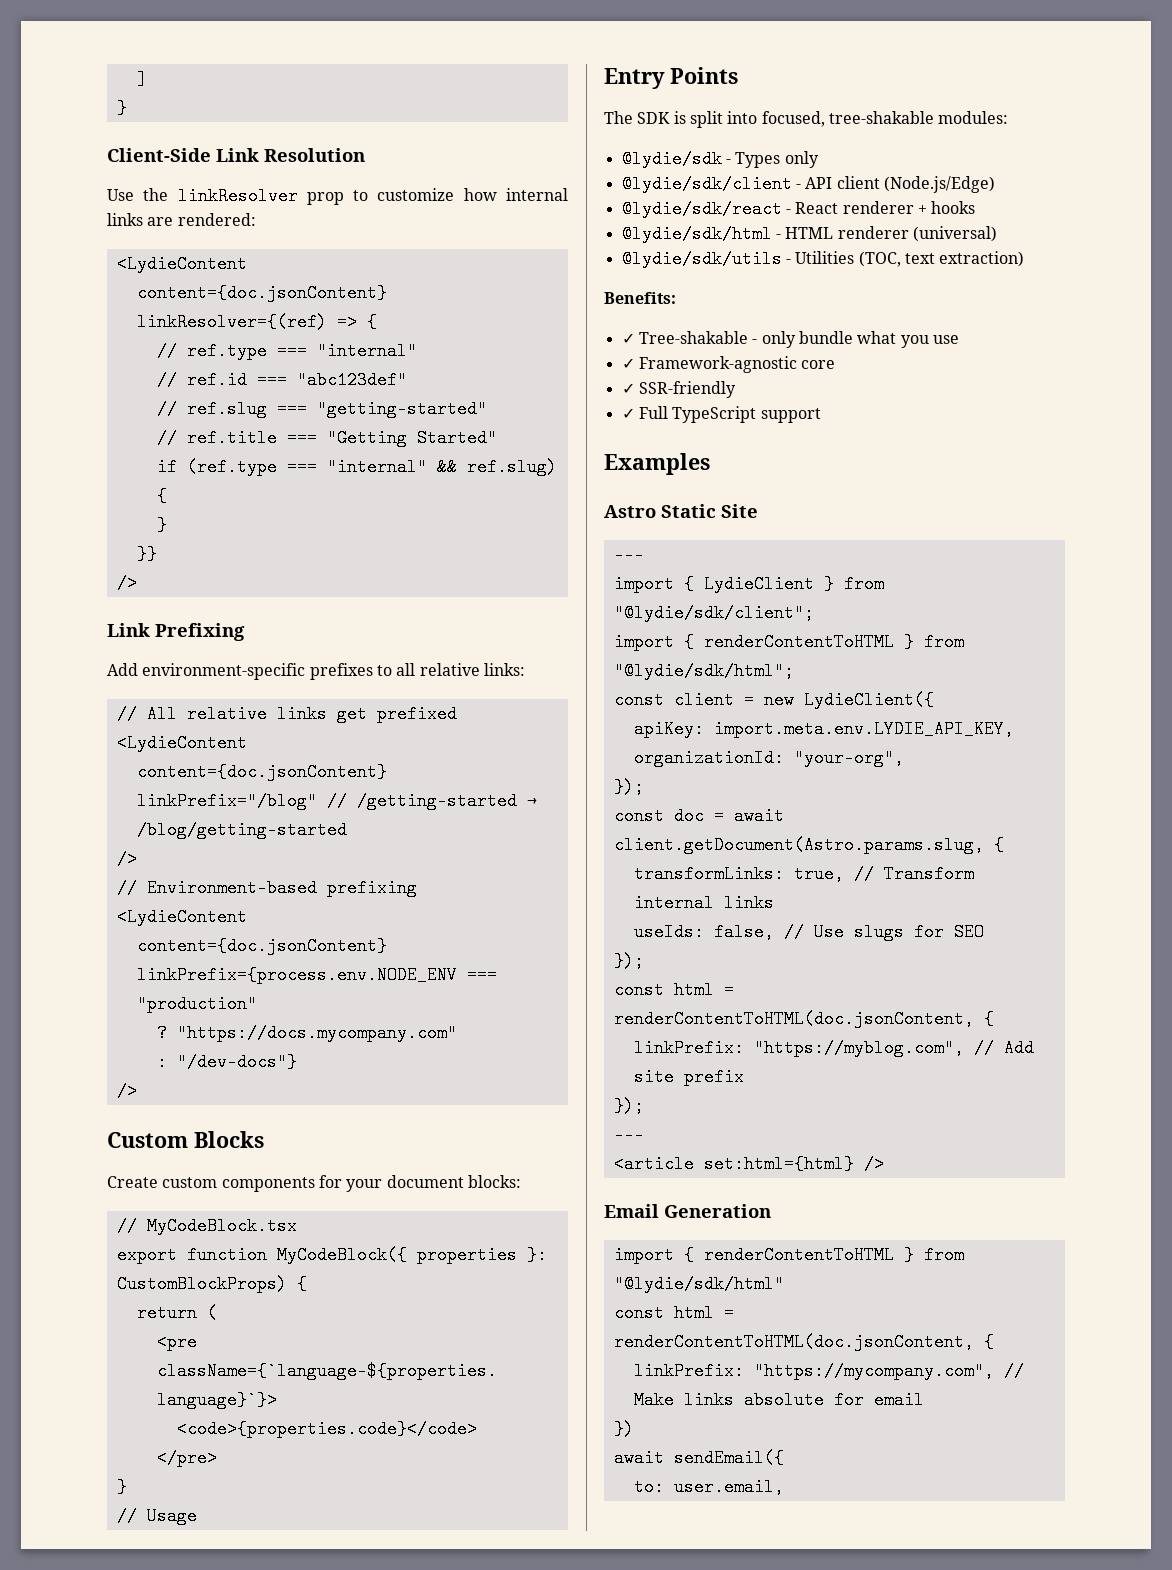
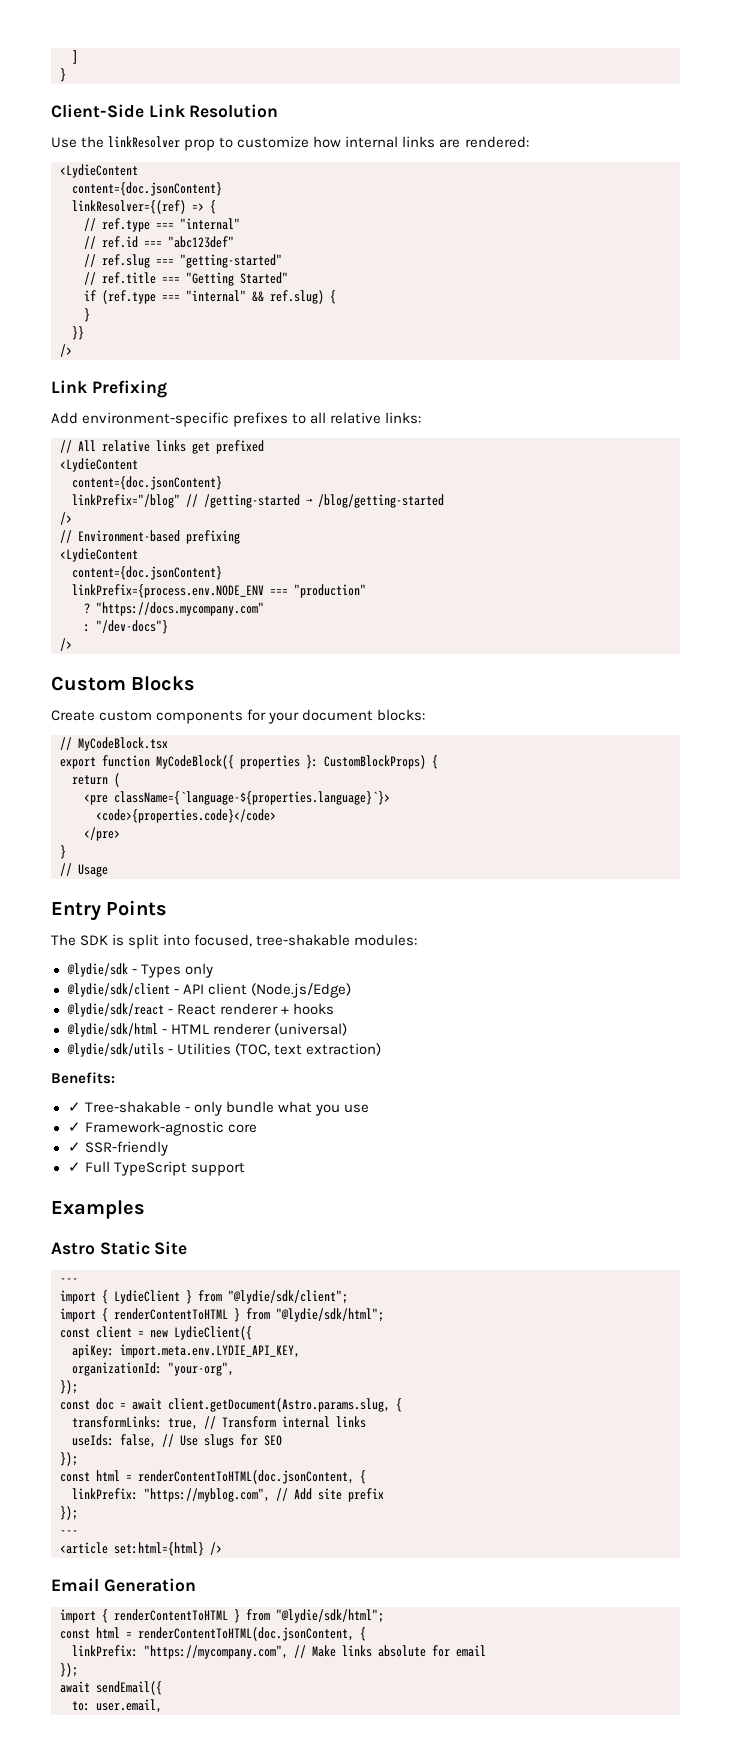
[613,1275,784,1293] "@lydie/sdk/html" -> [276,1609,384,1623] "@lydie/sdk/html";
[613,1420,634,1438] }) -> [60,1663,78,1677] });

